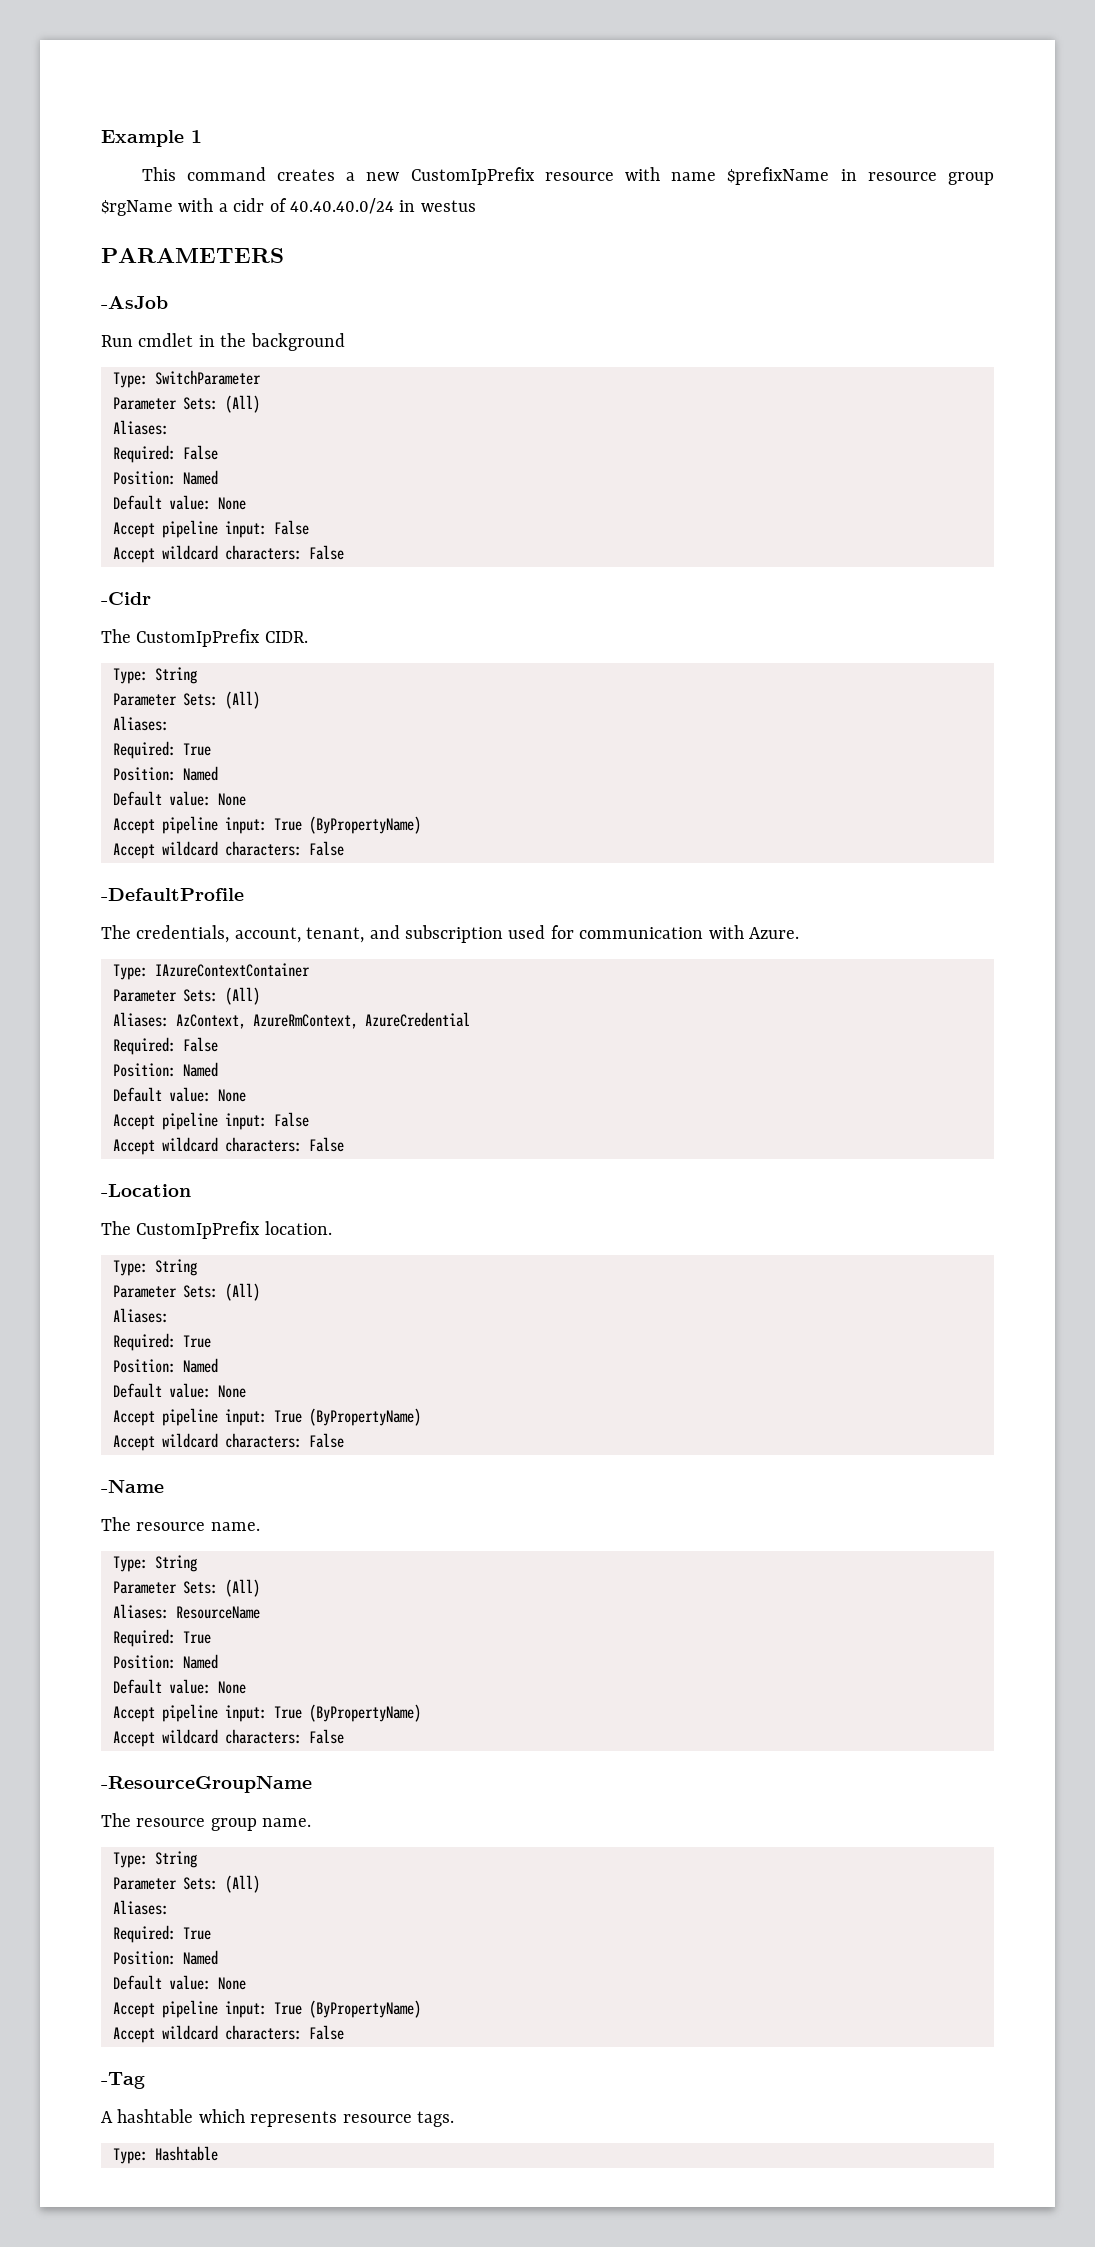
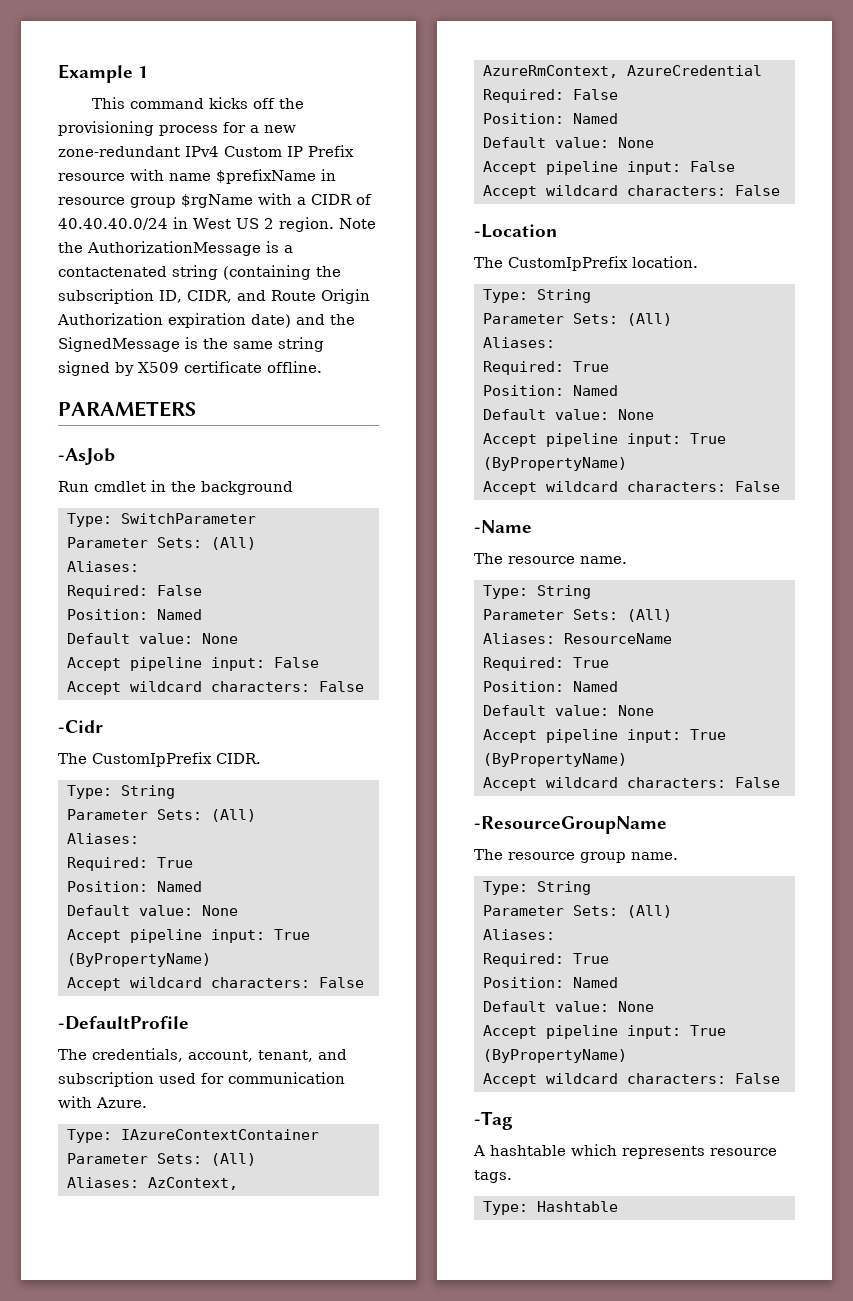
[277,167,535,185] creates a new CustomIpPrefix -> [209,97,305,109] [58,121,296,136] [58,145,354,157] kicks off the provisioning process for a new zone-redundant IPv4 Custom IP Prefix
[233,198,265,212] cidr -> [311,194,352,205] CIDR
[420,200,476,212] westus -> [193,217,376,232] [58,241,293,256] [58,265,341,280] [58,289,370,304] [57,313,355,328] [58,337,324,352] [58,361,322,376] West US 2 region. Note the AuthorizationMessage is a contactenated string (containing the subscription ID, CIDR, and Route Origin Authorization expiration date) and the SignedMessage is the same string signed by X509 certificate offline.

